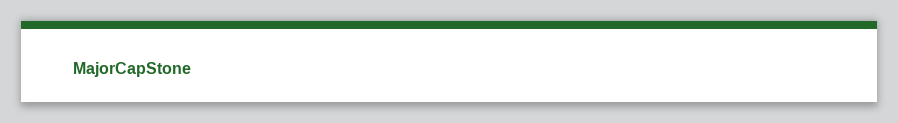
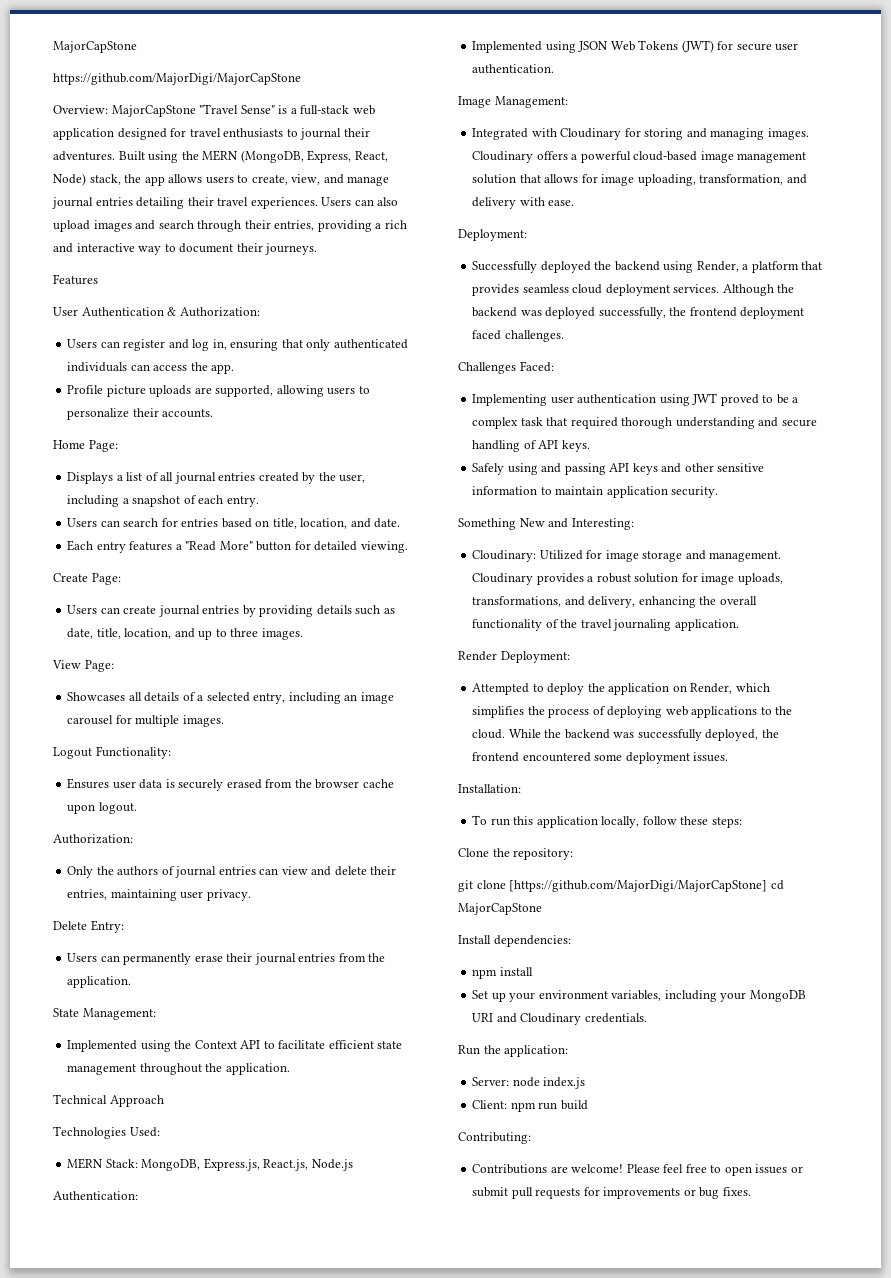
[73,62,191,77] MajorCapStone -> [53,41,137,53] [53,73,301,85] [53,104,375,117] [53,128,370,140] [53,150,388,163] [53,173,390,186] [52,197,399,209] [53,220,407,232] [53,243,318,255] [53,274,98,285] [53,307,260,317] [67,339,408,351] [67,362,235,374] [67,385,370,397] [67,408,214,420] [53,440,118,452] [67,472,366,484] [67,495,259,507] [67,518,401,529] [67,540,408,553] [53,573,121,585] [67,605,395,617] [67,628,303,640] [52,660,114,672] [67,692,394,704] [67,715,224,727] [53,746,171,759] [67,778,394,791] [67,802,137,814] [53,834,133,844] [67,866,397,878] [67,889,251,901] [53,920,124,933] [67,953,386,965] [67,976,132,988] [53,1008,156,1020] [67,1040,403,1052] [67,1063,290,1075] [53,1094,164,1107] [53,1126,160,1139] [67,1158,353,1171] [53,1191,138,1201] [472,40,799,53] [472,64,555,74] [458,96,568,108] [472,128,809,140] [472,151,807,163] [472,174,807,186] [472,197,575,209] [458,229,527,241] [472,261,823,273] [472,284,795,296] [472,307,805,319] [472,330,564,342] [458,361,554,374] [472,393,799,406] [472,417,817,429] [472,440,590,452] [472,463,765,475] [472,486,719,498] [458,518,634,530] [472,550,782,562] [472,573,783,585] [472,596,757,608] [472,619,739,631] [458,651,570,663] [472,683,770,695] [472,706,793,718] [472,729,779,741] [472,752,729,764] [458,784,521,793] [472,815,742,828] [458,848,574,860] [458,880,784,892] [458,903,542,915] [458,935,571,947] [472,967,533,979] [472,990,806,1002] [472,1013,647,1025] [458,1045,569,1057] [472,1077,586,1089] [472,1100,588,1112] [458,1132,531,1144] [472,1164,803,1176] [472,1187,751,1199] MajorCapStone // https://github.com/MajorDigi/MajorCapStone // Overview: MajorCapStone "Travel Sense" is a full-stack web application designed for travel enthusiasts to journal their adventures. Built using the MERN (MongoDB, Express, React, Node) stack, the app allows users to create, view, and manage journal entries detailing their travel experiences. Users can also upload images and search through their entries, providing a rich and interactive way to document their journeys. // Features // User Authentication & Authorization: // Users can register and log in, ensuring that only authenticated individuals can access the app. // Profile picture uploads are supported, allowing users to personalize their accounts. // Home Page: // Displays a list of all journal entries created by the user, including a snapshot of each entry. // Users can search for entries based on title, location, and date. // Each entry features a "Read More" button for detailed viewing. // Create Page: // Users can create journal entries by providing details such as date, title, location, and up to three images. // View Page: // Showcases all details of a selected entry, including an image carousel for multiple images. // Logout Functionality: // Ensures user data is securely erased from the browser cache upon logout. // Authorization: // Only the authors of journal entries can view and delete their entries, maintaining user privacy. // Delete Entry: // Users can permanently erase their journal entries from the application. // State Management: // Implemented using the Context API to facilitate efficient state management throughout the application. // Technical Approach // Technologies Used: // MERN Stack: MongoDB, Express.js, React.js, Node.js // Authentication: // Implemented using JSON Web Tokens (JWT) for secure user authentication. // Image Management: // Integrated with Cloudinary for storing and managing images. Cloudinary offers a powerful cloud-based image management solution that allows for image uploading, transformation, and delivery with ease. // Deployment: // Successfully deployed the backend using Render, a platform that provides seamless cloud deployment services. Although the backend was deployed successfully, the frontend deployment faced challenges. // Challenges Faced: // Implementing user authentication using JWT proved to be a complex task that required thorough understanding and secure handling of API keys. // Safely using and passing API keys and other sensitive information to maintain application security. // Something New and Interesting: // Cloudinary: Utilized for image storage and management. Cloudinary provides a robust solution for image uploads, transformations, and delivery, enhancing the overall functionality of the travel journaling application. // Render Deployment: // Attempted to deploy the application on Render, which simplifies the process of deploying web applications to the cloud. While the backend was successfully deployed, the frontend encountered some deployment issues. // Installation: // To run this application locally, follow these steps: // Clone the repository: // git clone [https://github.com/MajorDigi/MajorCapStone] cd MajorCapStone // Install dependencies: // npm install // Set up your environment variables, including your MongoDB URI and Cloudinary credentials. // Run the application: // Server: node index.js // Client: npm run build // Contributing: // Contributions are welcome! Please feel free to open issues or submit pull requests for improvements or bug fixes.

